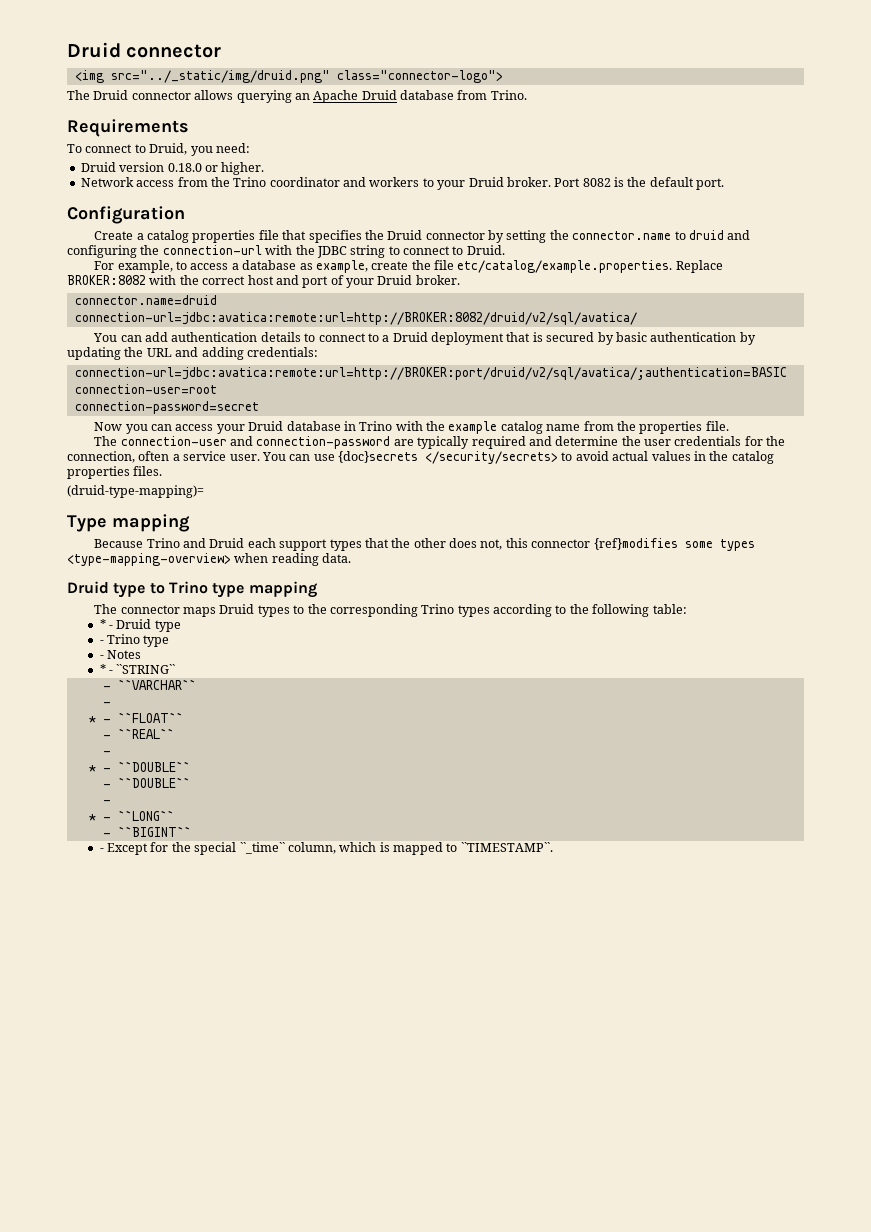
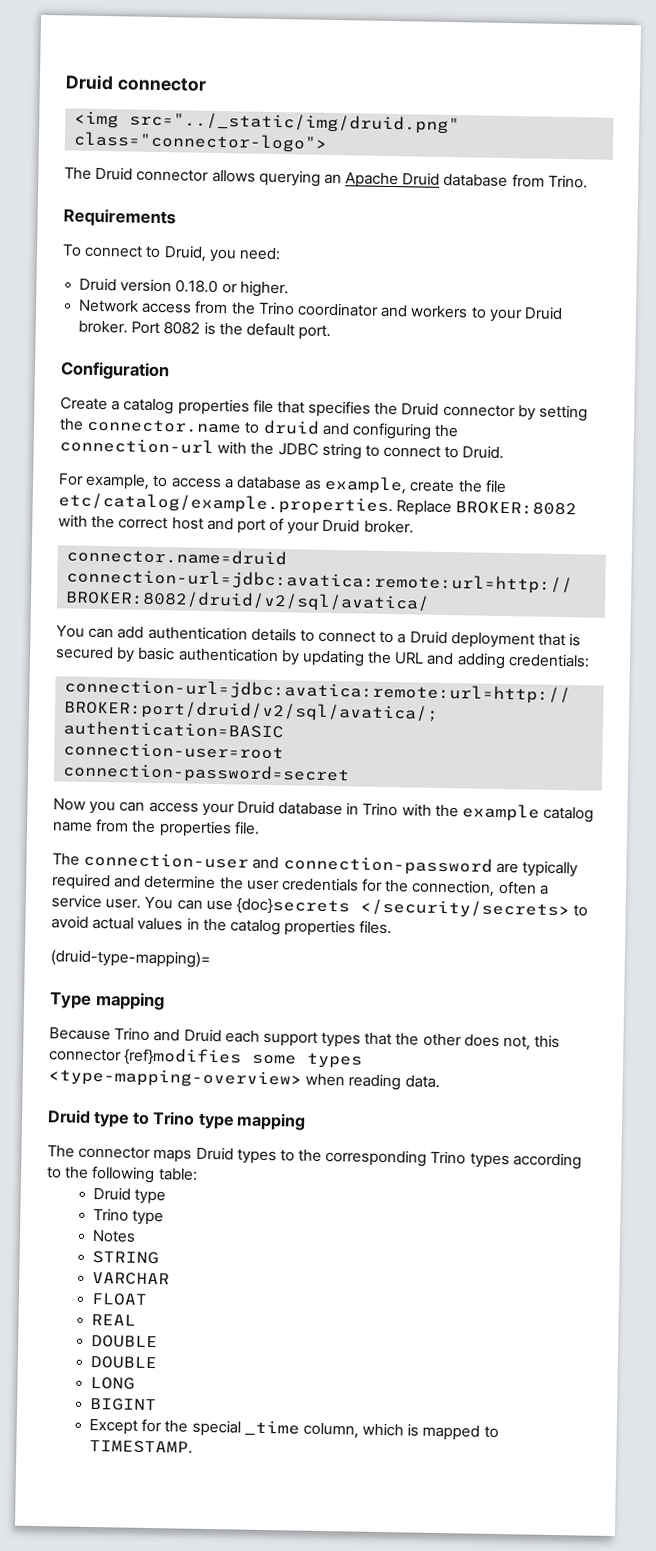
[99,619,114,629] * - -> (198, 1174) none
[99,640,104,644] - -> (167, 1196) none
[99,655,104,659] - -> (165, 1217) none
[99,664,176,674] [102,679,196,690] [102,702,111,706] [88,712,183,723] [102,728,174,739] [102,751,111,755] [88,761,190,772] [102,777,190,788] [102,800,111,804] [88,810,174,821] [102,826,191,837] [99,848,104,852] * - ``STRING`` // - ``VARCHAR`` // - // * - ``FLOAT`` // - ``REAL`` // - // * - ``DOUBLE`` // - ``DOUBLE`` // - // * - ``LONG`` // - ``BIGINT`` // - -> [91,1250,159,1265] [91,1271,170,1286] [90,1292,148,1306] [90,1313,136,1326] [90,1334,158,1349] [89,1355,157,1370] [89,1376,135,1390] [89,1397,157,1412] STRING // VARCHAR // FLOAT // REAL // DOUBLE // DOUBLE // LONG // BIGINT //
[239,842,285,854] ``_time`` -> [243,1420,300,1437] _time
[460,842,553,852] ``TIMESTAMP``. -> [88,1439,193,1454] TIMESTAMP.

